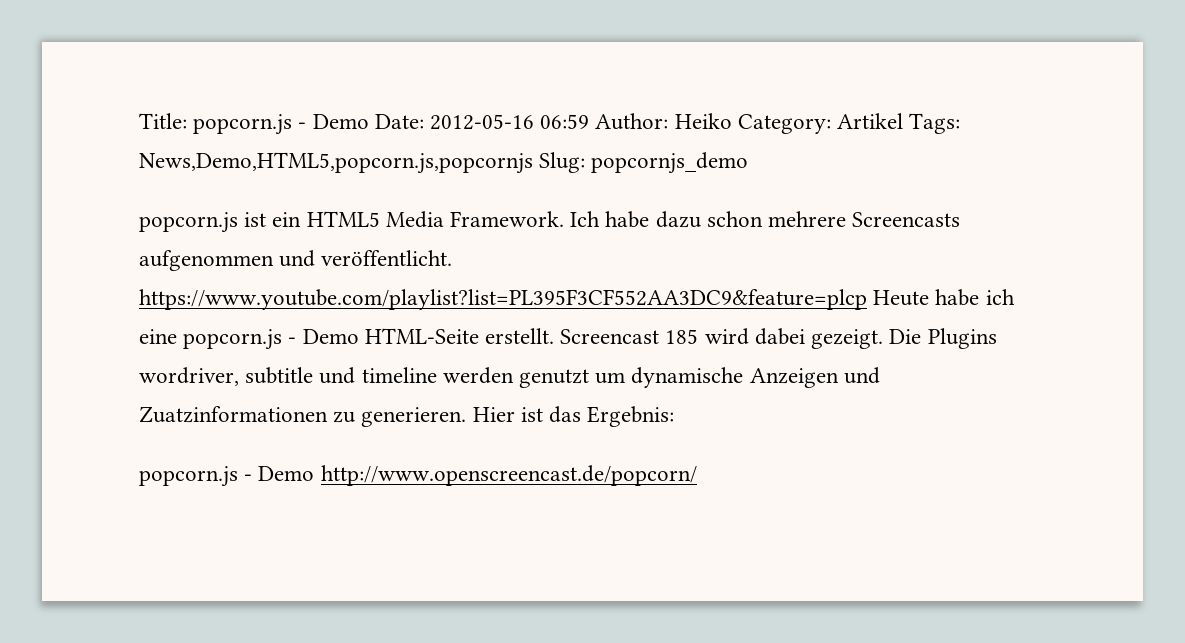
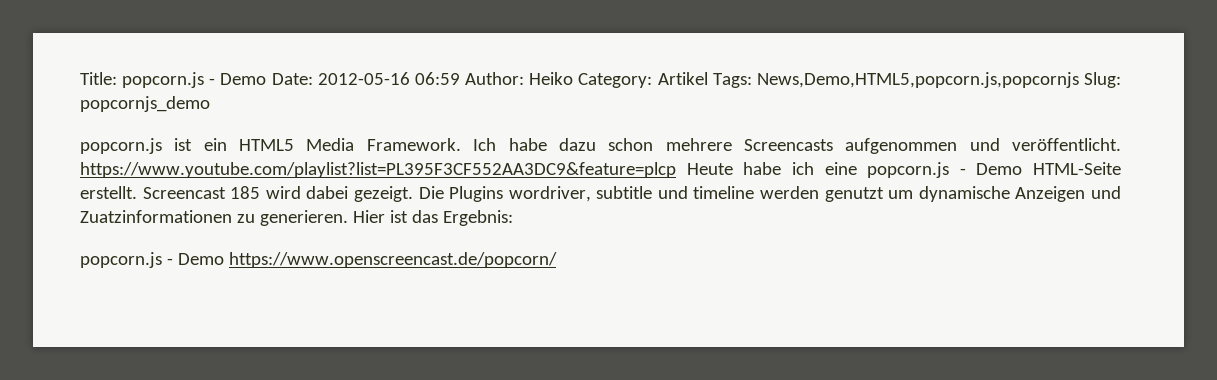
[320,465,697,486] http://www.openscreencast.de/popcorn/ -> [228,252,557,268] https://www.openscreencast.de/popcorn/

